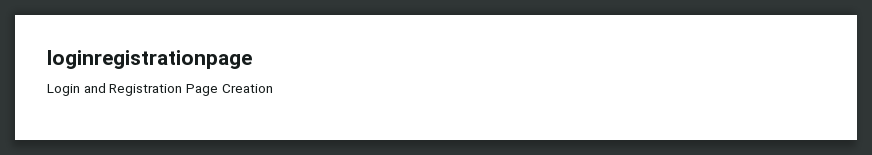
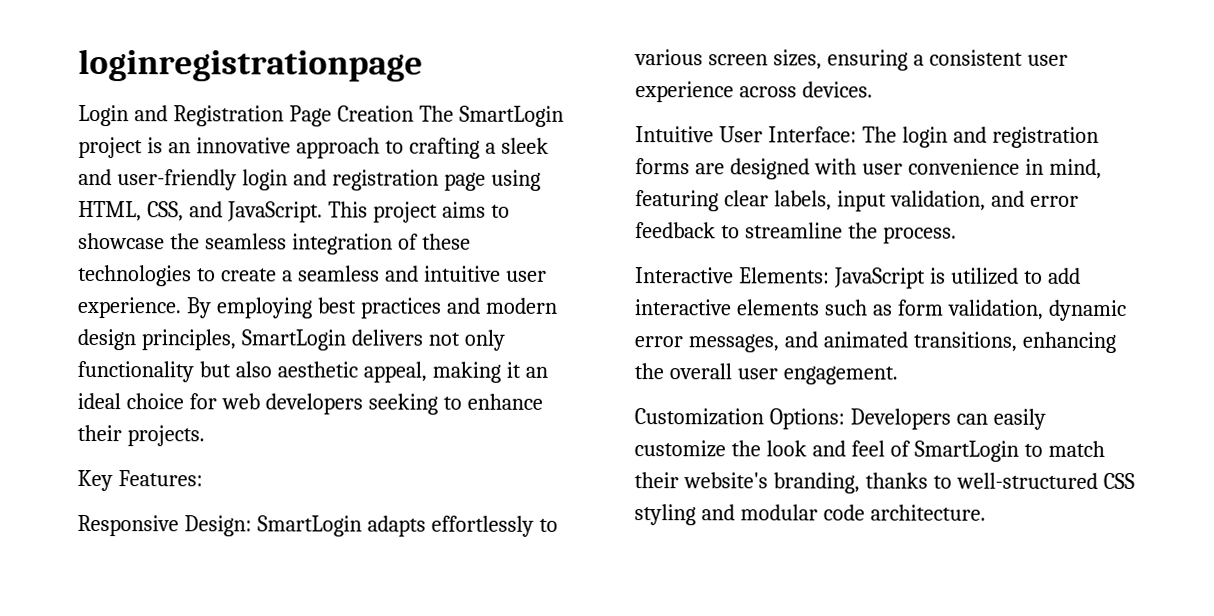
(273, 88) none -> [418,105,564,127] [78,136,549,159] [78,168,541,191] [78,200,510,223] [78,232,471,255] [78,264,547,287] [77,296,558,319] [77,328,505,351] [77,360,548,383] [77,392,543,415] [77,424,205,447] [77,469,203,492] [77,514,558,537] [634,49,1068,71] [635,81,873,103] [635,126,1099,148] [635,158,1102,180] [635,190,1079,212] [635,222,957,244] [635,267,1081,289] [634,299,1127,321] [634,331,1116,353] [634,363,898,385] [634,408,1046,430] [634,440,1105,462] [634,472,1135,494] [634,504,986,526] The SmartLogin project is an innovative approach to crafting a sleek and user-friendly login and registration page using HTML, CSS, and JavaScript. This project aims to showcase the seamless integration of these technologies to create a seamless and intuitive user experience. By employing best practices and modern design principles, SmartLogin delivers not only functionality but also aesthetic appeal, making it an ideal choice for web developers seeking to enhance their projects. // Key Features: // Responsive Design: SmartLogin adapts effortlessly to various screen sizes, ensuring a consistent user experience across devices. // Intuitive User Interface: The login and registration forms are designed with user convenience in mind, featuring clear labels, input validation, and error feedback to streamline the process. // Interactive Elements: JavaScript is utilized to add interactive elements such as form validation, dynamic error messages, and animated transitions, enhancing the overall user engagement. // Customization Options: Developers can easily customize the look and feel of SmartLogin to match their website's branding, thanks to well-structured CSS styling and modular code architecture.

